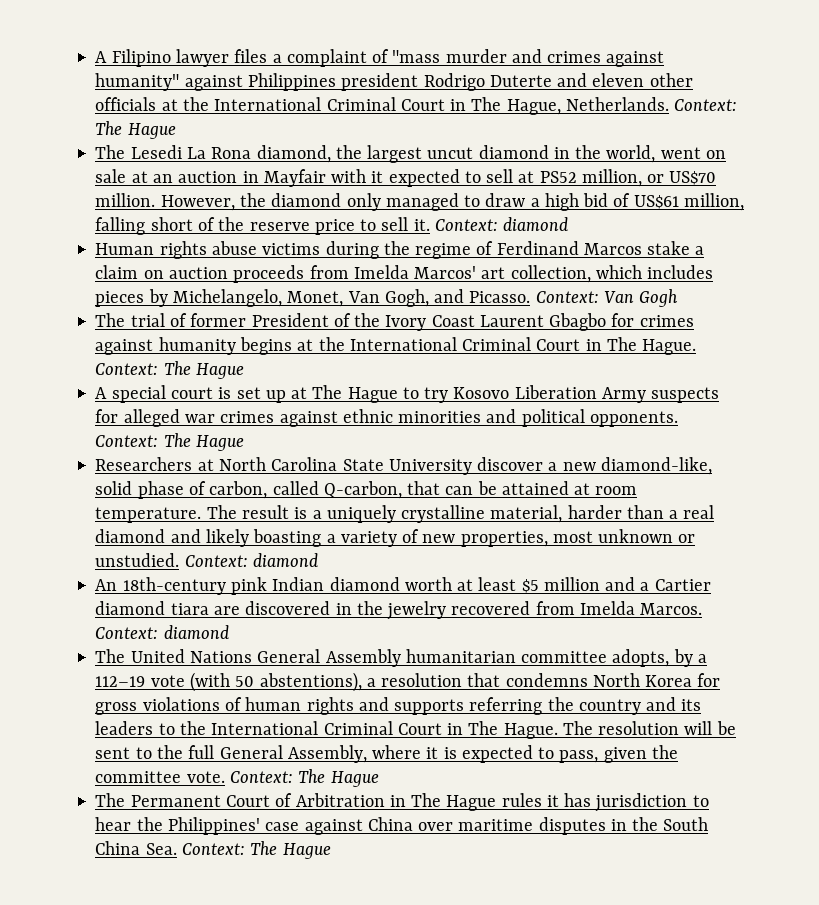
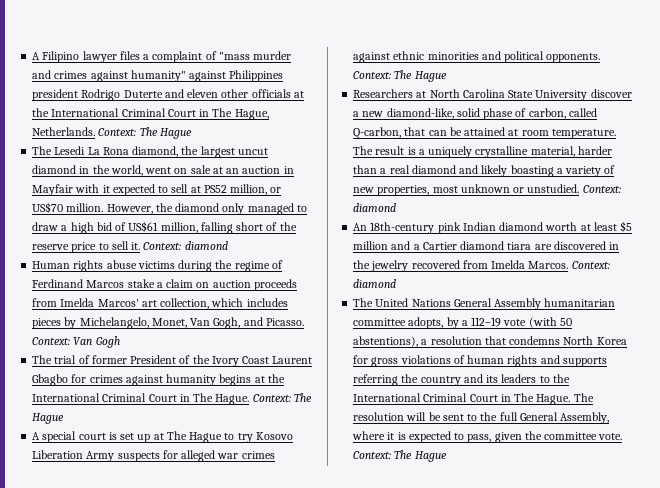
[95,793,709,812] [95,817,709,835] [95,841,331,859] // The Permanent Court of Arbitration in The Hague rules it has jurisdiction to hear the Philippines' case against China over maritime disputes in the South China Sea. Context: The Hague -> (447, 456) none

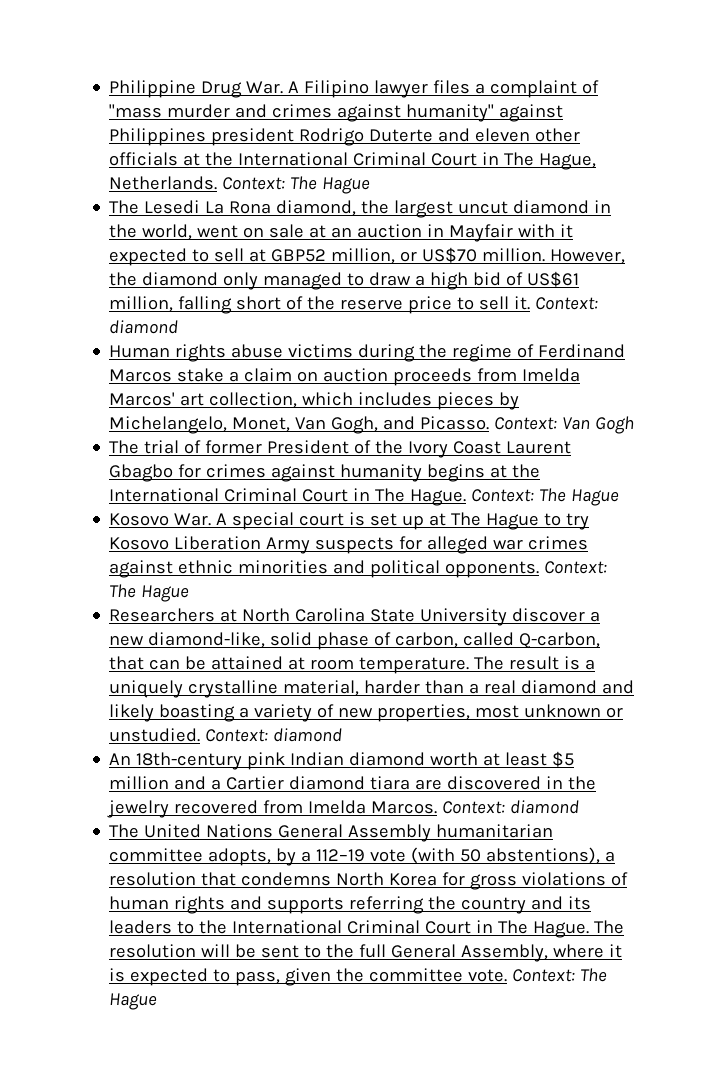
(32, 56) none -> [109,80,284,98] Philippine Drug War.
[203,185,227,193] PS52 -> [271,249,327,262] GBP52
(65, 418) none -> [109,513,212,526] Kosovo War.

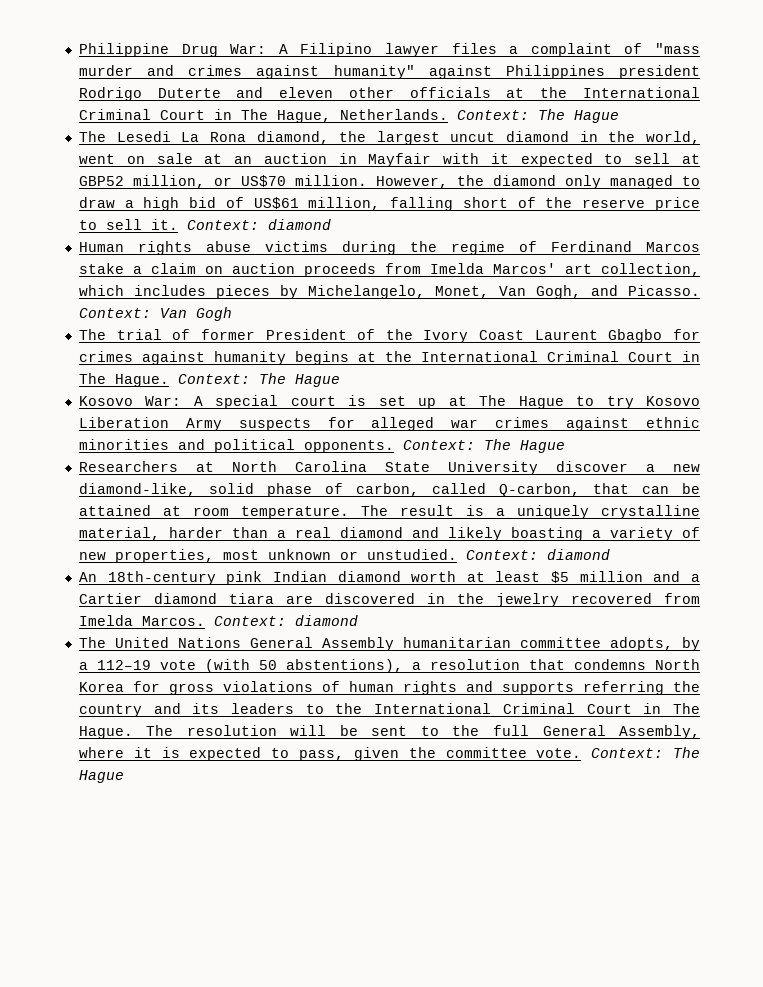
[246,81,284,94] War. -> [230,44,267,54] War:
[174,513,212,526] War. -> [145,396,182,406] War:

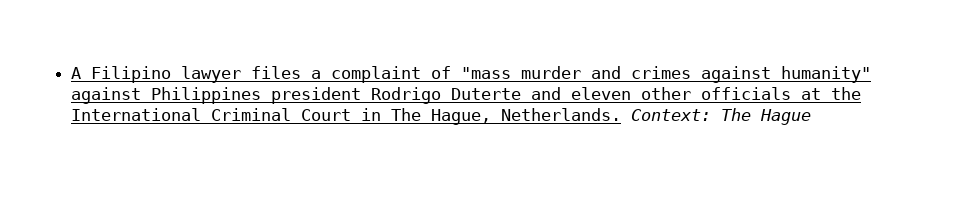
[78,43,267,57] Philippine Drug War: -> (71, 73) none
[78,131,700,145] [78,153,701,167] [78,175,700,189] [78,197,700,211] [78,219,331,230] [78,241,700,255] [78,263,700,277] [78,285,700,299] [78,307,232,321] [78,329,700,343] [78,351,700,365] [78,373,340,387] [78,395,701,409] [78,417,701,431] [78,439,565,453] [78,461,701,475] [78,483,700,497] [78,505,700,519] [78,527,700,541] [78,549,610,563] [78,571,700,585] [78,593,700,607] [78,615,358,626] [78,637,700,651] [78,659,700,673] [78,681,700,695] [78,703,700,717] [78,725,700,739] [78,747,700,761] [78,770,124,783] // The Lesedi La Rona diamond, the largest uncut diamond in the world, went on sale at an auction in Mayfair with it expected to sell at GBP52 million, or US$70 million. However, the diamond only managed to draw a high bid of US$61 million, falling short of the reserve price to sell it. Context: diamond // Human rights abuse victims during the regime of Ferdinand Marcos stake a claim on auction proceeds from Imelda Marcos' art collection, which includes pieces by Michelangelo, Monet, Van Gogh, and Picasso. Context: Van Gogh // The trial of former President of the Ivory Coast Laurent Gbagbo for crimes against humanity begins at the International Criminal Court in The Hague. Context: The Hague // Kosovo War: A special court is set up at The Hague to try Kosovo Liberation Army suspects for alleged war crimes against ethnic minorities and political opponents. Context: The Hague // Researchers at North Carolina State University discover a new diamond-like, solid phase of carbon, called Q-carbon, that can be attained at room temperature. The result is a uniquely crystalline material, harder than a real diamond and likely boasting a variety of new properties, most unknown or unstudied. Context: diamond // An 18th-century pink Indian diamond worth at least $5 million and a Cartier diamond tiara are discovered in the jewelry recovered from Imelda Marcos. Context: diamond // The United Nations General Assembly humanitarian committee adopts, by a 112–19 vote (with 50 abstentions), a resolution that condemns North Korea for gross violations of human rights and supports referring the country and its leaders to the International Criminal Court in The Hague. The resolution will be sent to the full General Assembly, where it is expected to pass, given the committee vote. Context: The Hague -> (812, 117) none

